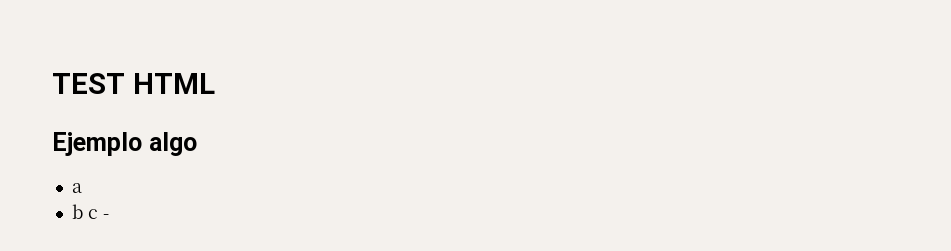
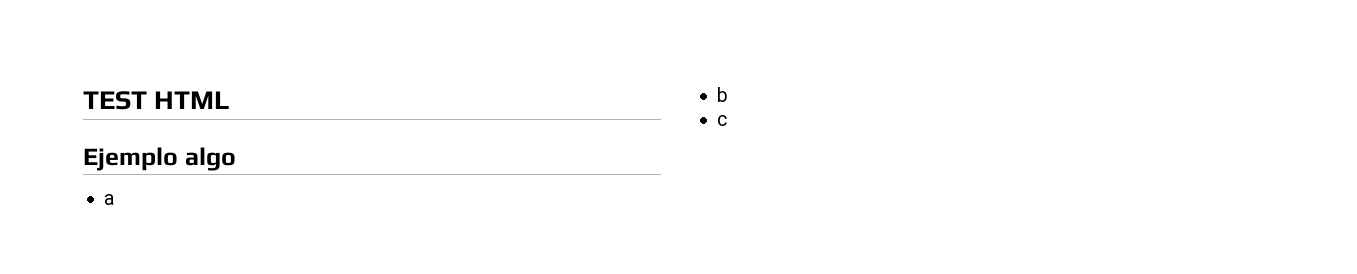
[87,209,109,219] c - -> [717,115,728,126] // c

